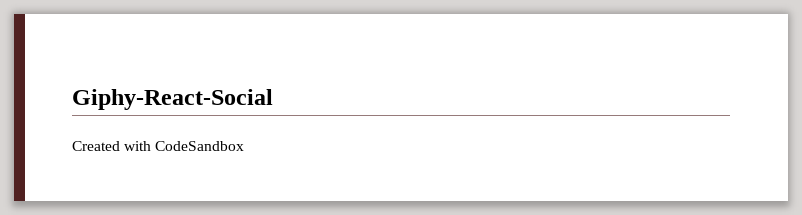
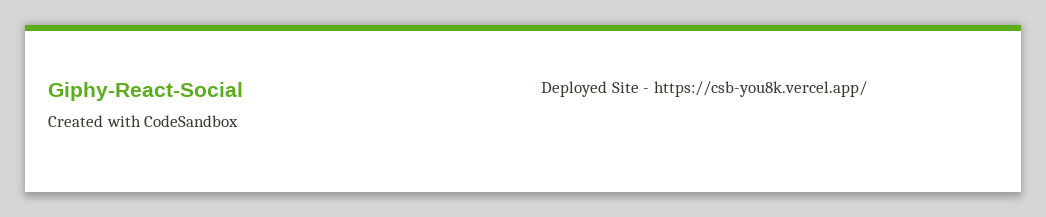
(245, 146) none -> [541,81,867,97] // Deployed Site - https://csb-you8k.vercel.app/

